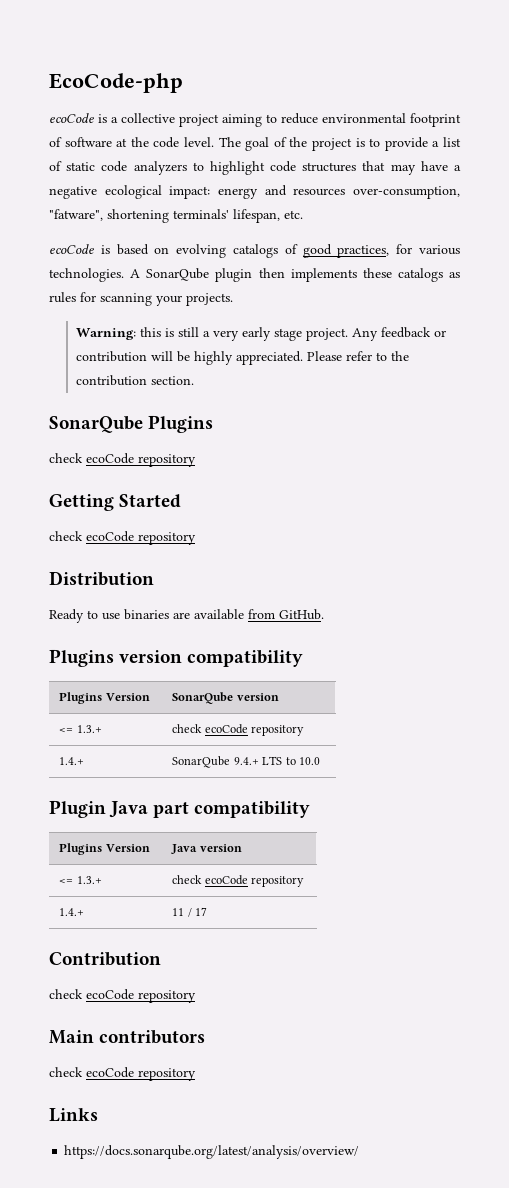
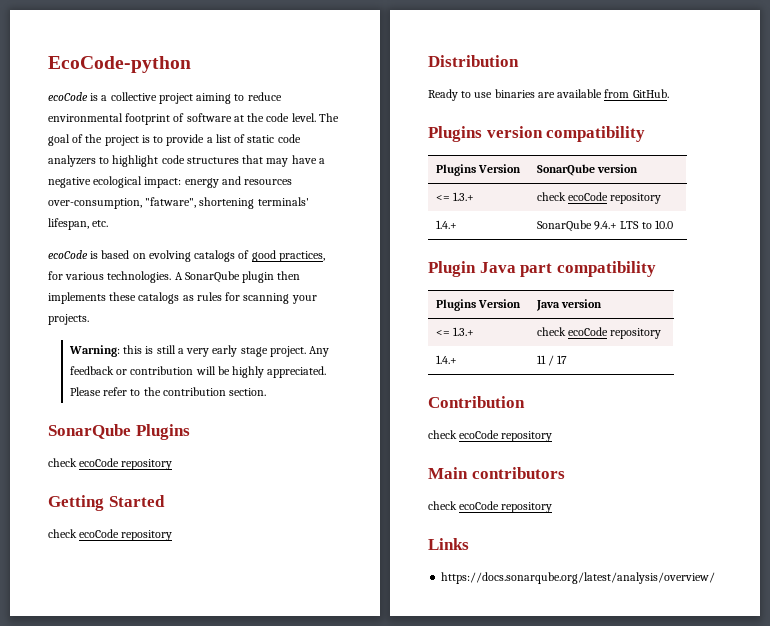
[49,73,183,93] EcoCode-php -> [48,56,191,73] EcoCode-python

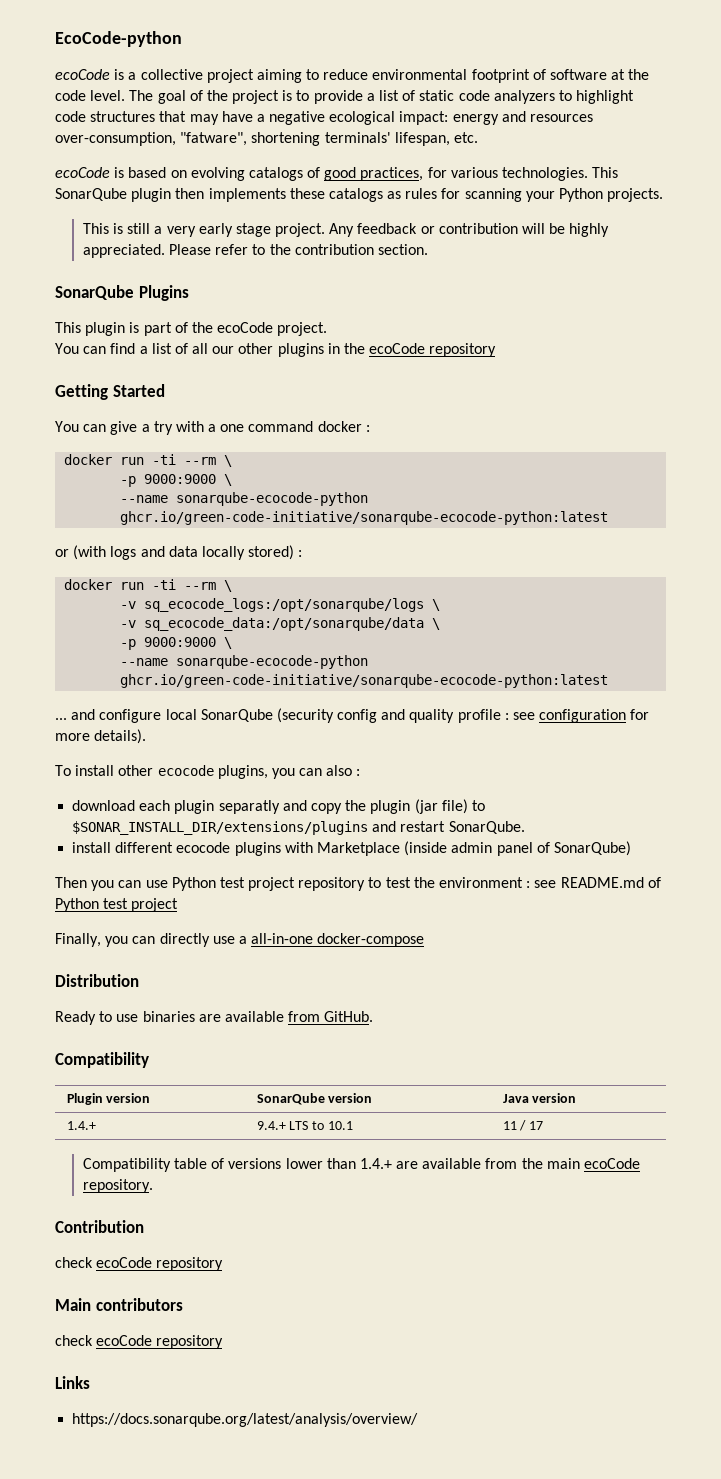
[174,272,183,280] A -> [592,167,619,178] This
(317, 299) none -> [559,188,604,202] Python
[68,345,143,357] Warning: this -> [82,223,109,234] This
[48,458,173,470] [48,495,165,511] [48,529,173,541] check ecoCode repository // Getting Started // check ecoCode repository -> [55,322,328,336] [55,343,497,357] [55,384,165,400] [55,421,370,435] [64,454,233,467] [120,474,233,487] [120,492,369,506] [120,511,609,525] [55,545,303,560] [64,579,233,592] [120,598,441,612] [120,617,441,631] [120,637,233,650] [120,655,369,669] [120,674,609,688] [55,708,650,723] [55,729,147,744] [55,765,361,779] [72,799,485,814] [72,821,525,835] [72,841,631,856] [55,877,661,891] [55,898,179,912] [55,933,425,947] This plugin is part of the ecoCode project. // You can find a list of all our other plugins in the ecoCode repository // Getting Started // You can give a try with a one command docker : // docker run -ti --rm \ // -p 9000:9000 \ // --name sonarqube-ecocode-python ghcr.io/green-code-initiative/sonarqube-ecocode-python:latest // or (with logs and data locally stored) : // docker run -ti --rm \ // -v sq_ecocode_logs:/opt/sonarqube/logs \ // -v sq_ecocode_data:/opt/sonarqube/data \ // -p 9000:9000 \ // --name sonarqube-ecocode-python ghcr.io/green-code-initiative/sonarqube-ecocode-python:latest // ... and configure local SonarQube (security config and quality profile : see configuration for more details). // To install other ecocode plugins, you can also : // download each plugin separatly and copy the plugin (jar file) to $SONAR_INSTALL_DIR/extensions/plugins and restart SonarQube. // install different ecocode plugins with Marketplace (inside admin panel of SonarQube) // Then you can use Python test project repository to test the environment : see README.md of Python test project // Finally, you can directly use a all-in-one docker-compose
[428,126,646,142] [435,164,522,176] Plugins version compatibility // Plugins Version -> [55,1052,149,1068] [66,1093,151,1105] Compatibility // Plugin version
[435,192,475,201] [536,192,662,204] [435,220,457,229] [536,220,673,232] [428,261,656,277] [435,299,522,311] [535,299,603,311] [435,327,475,336] [536,327,662,339] [435,355,457,364] [536,355,568,366] // <= 1.3.+ | check ecoCode repository // 1.4.+ | SonarQube 9.4.+ LTS to 10.0 // Plugin Java part compatibility // Plugins Version | Java version // <= 1.3.+ | check ecoCode repository // 1.4.+ | 11 / 17 -> [502,1093,577,1103] [66,1121,96,1130] [256,1121,353,1130] [502,1120,544,1131] [82,1158,641,1172] [82,1179,153,1193] | Java version // 1.4.+ | 9.4.+ LTS to 10.1 | 11 / 17 // Compatibility table of versions lower than 1.4.+ are available from the main ecoCode repository.

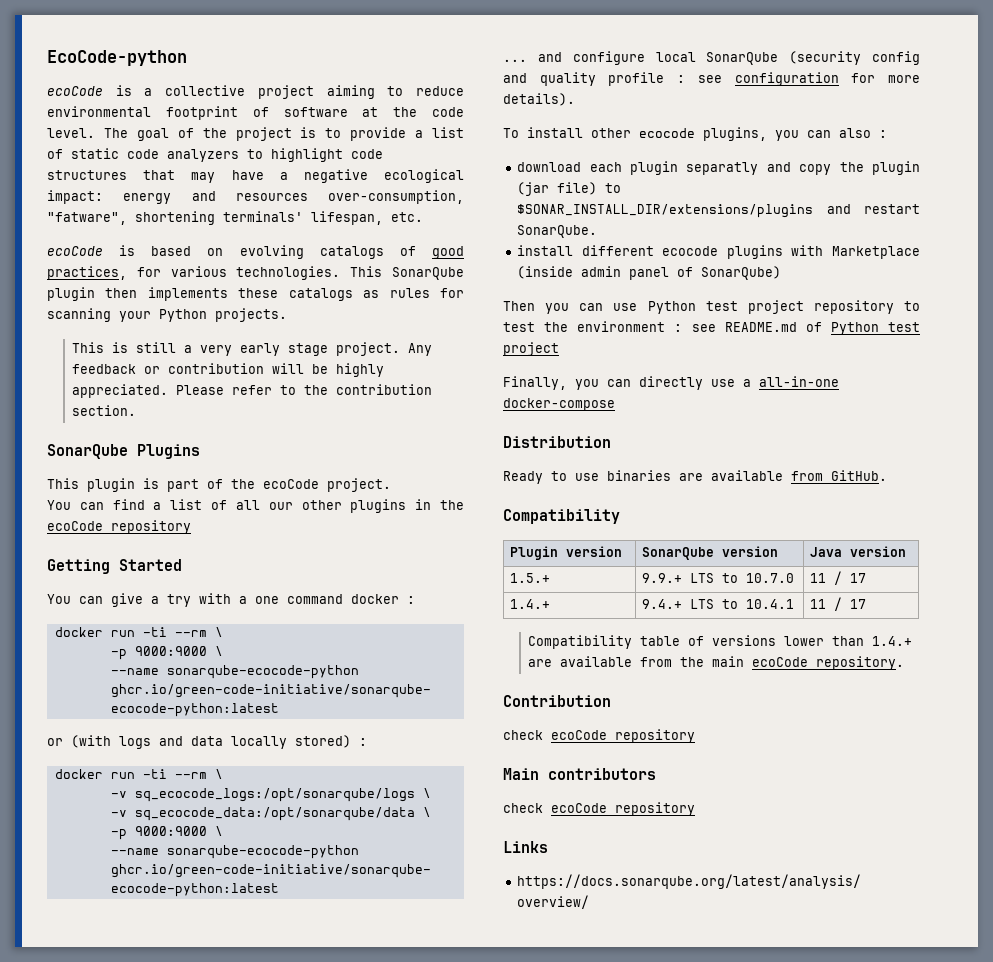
(577, 1098) none -> [509,573,550,583] [641,573,794,583] [809,571,866,585] // 1.5.+ | 9.9.+ LTS to 10.7.0 | 11 / 17
[327,1121,353,1130] 10.1 -> [745,599,794,609] 10.4.1

